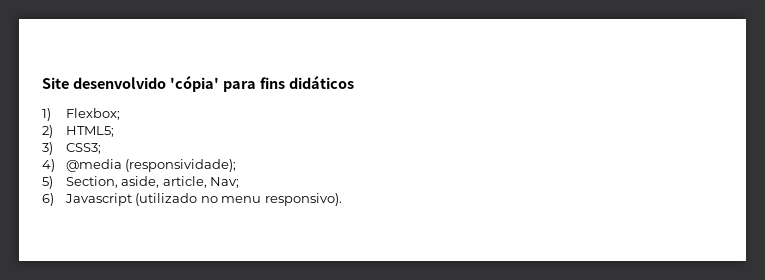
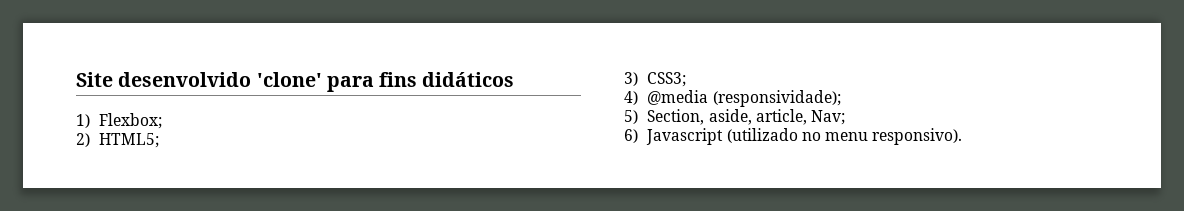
[169,75,219,92] 'cópia' -> [256,72,322,87] 'clone'

